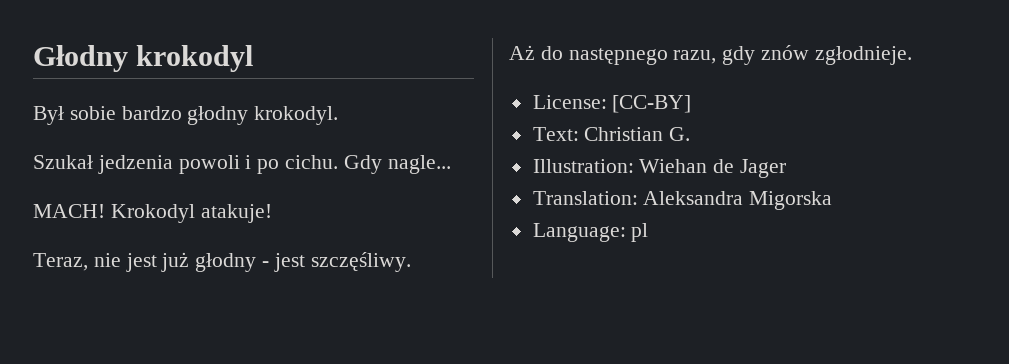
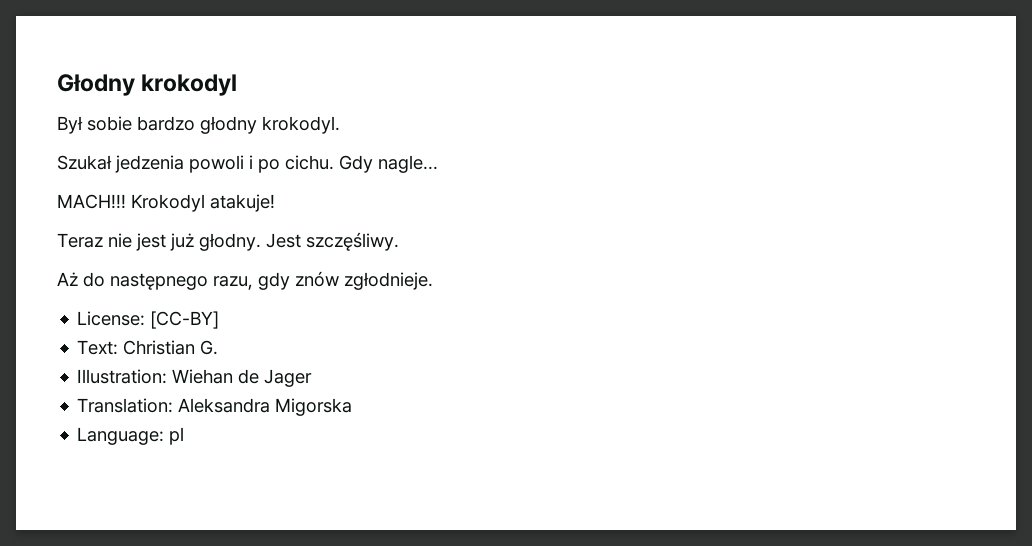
[33,204,105,218] MACH! -> [57,194,126,209] MACH!!!
[33,253,88,271] Teraz, -> [57,233,103,248] Teraz
[195,253,305,272] głodny - jest -> [199,233,301,251] głodny. Jest

